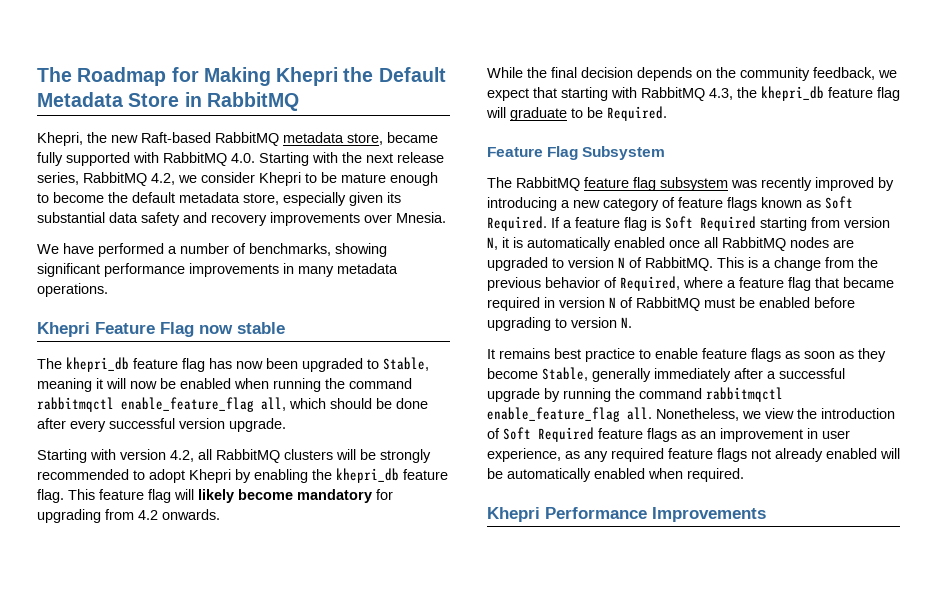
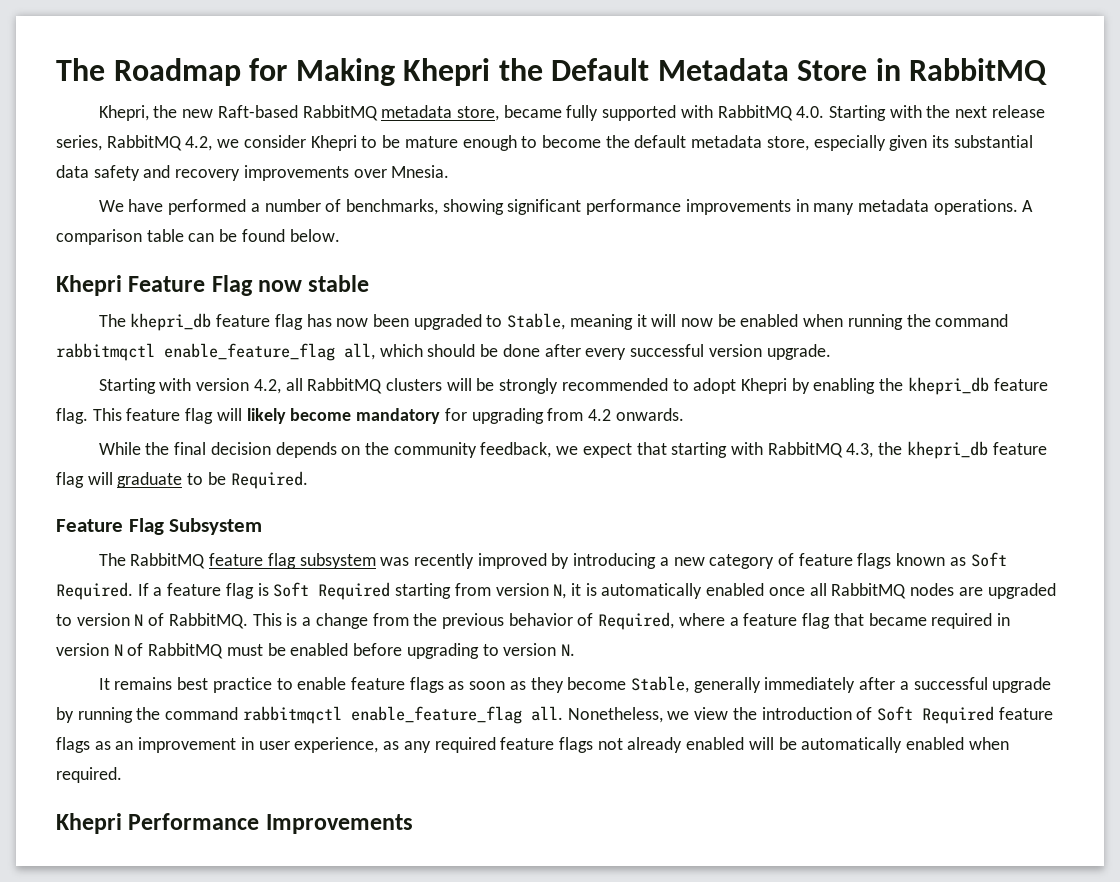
(108, 290) none -> [1022,200,1034,212] [56,229,340,245] A comparison table can be found below.

